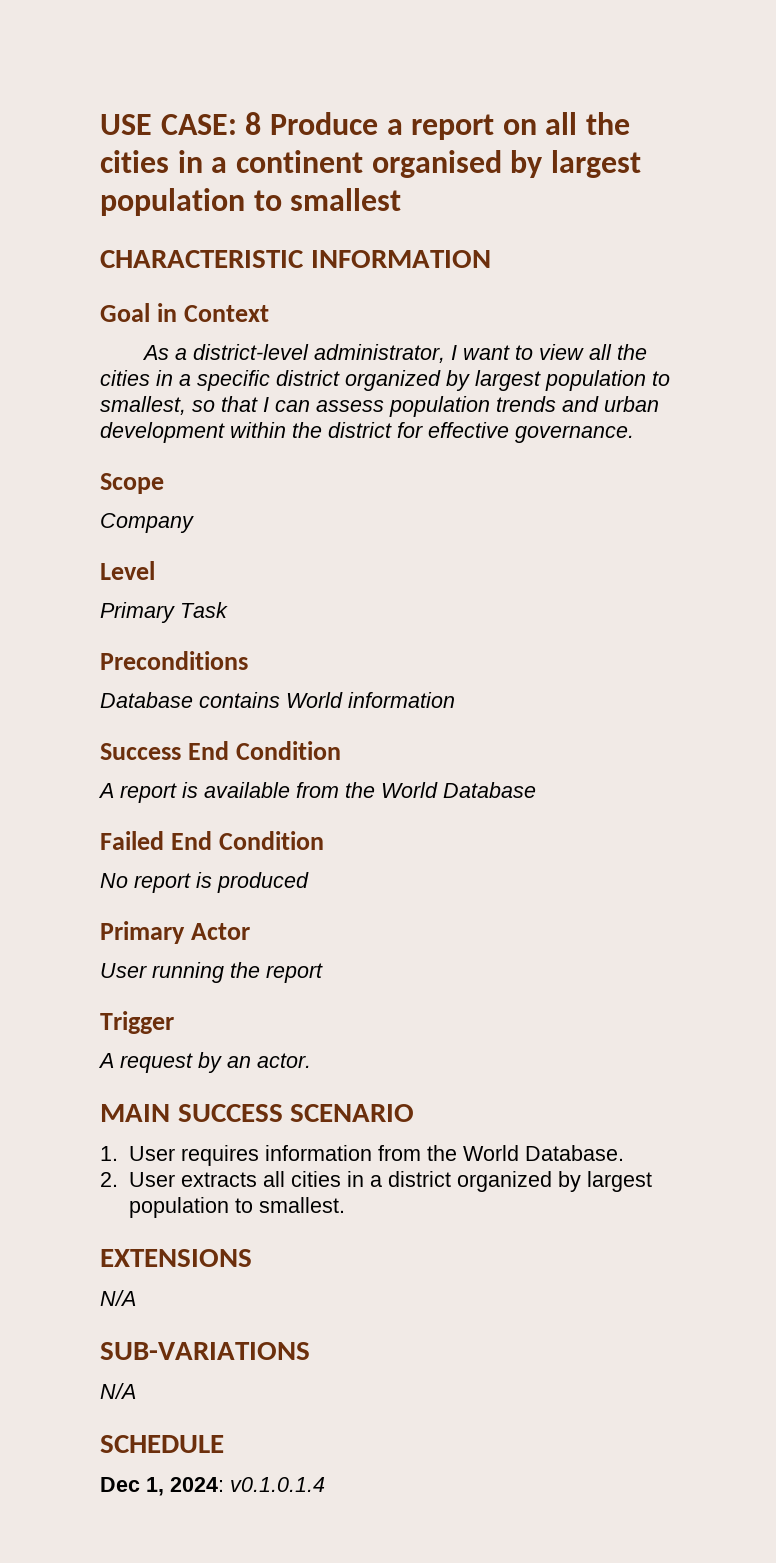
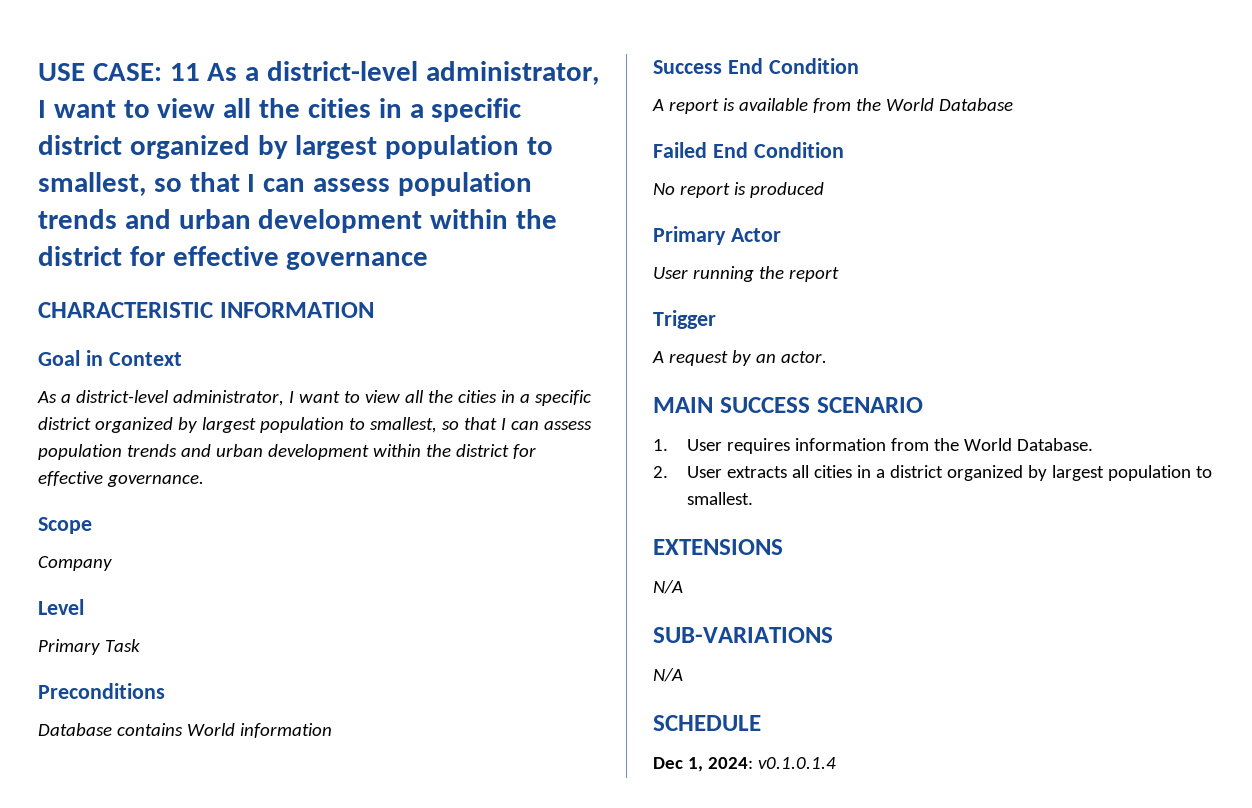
[245,112,631,140] [100,150,641,178] [100,188,402,216] 8 Produce a report on all the cities in a continent organised by largest population to smallest -> [169,61,599,85] [38,98,522,122] [38,135,554,159] [38,172,532,196] [38,209,558,233] [38,246,429,270] 11 As a district-level administrator, I want to view all the cities in a specific district organized by largest population to smallest, so that I can assess population trends and urban development within the district for effective governance

